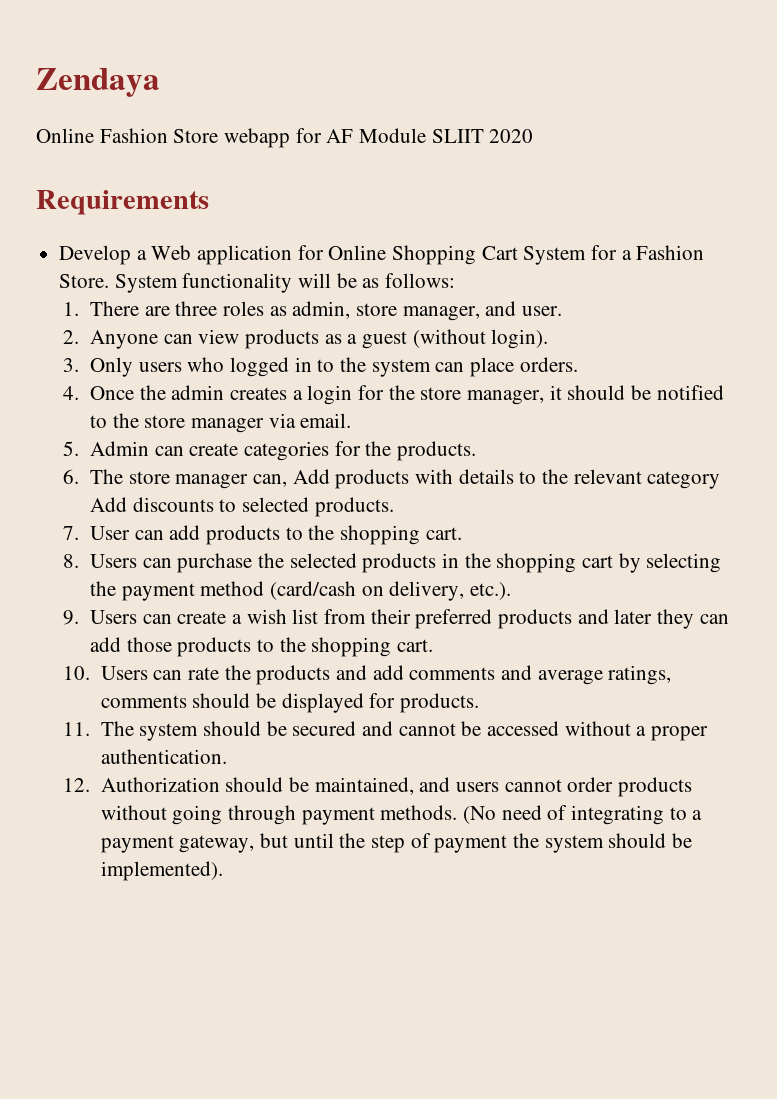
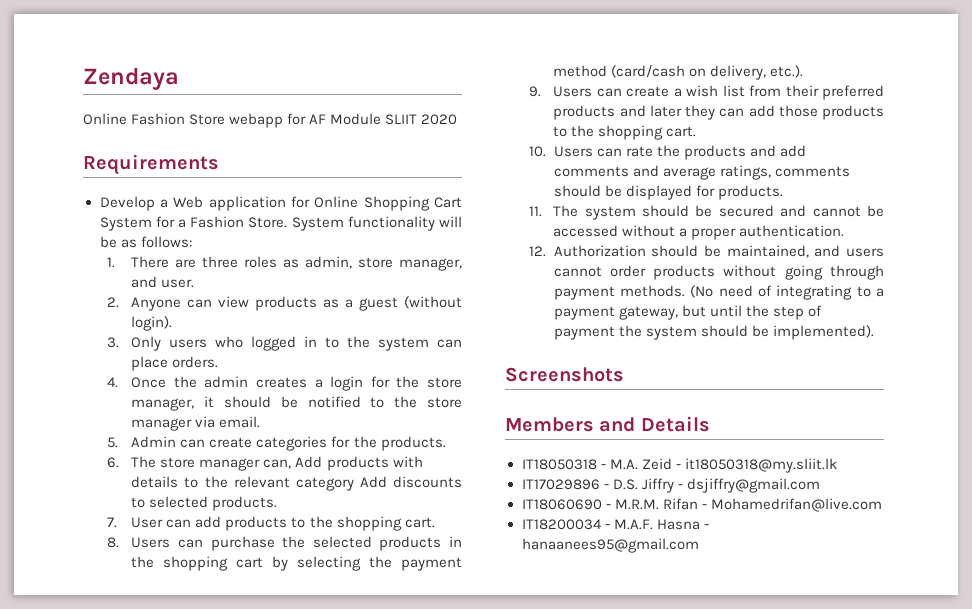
(223, 871) none -> [505,367,624,382] [505,416,710,432] [521,458,837,473] [521,478,820,493] [521,498,882,512] [521,519,709,530] [521,538,699,553] // Screenshots // Members and Details // IT18050318 - M.A. Zeid - it18050318@my.sliit.lk // IT17029896 - D.S. Jiffry - dsjiffry@gmail.com // IT18060690 - M.R.M. Rifan - Mohamedrifan@live.com // IT18200034 - M.A.F. Hasna - hanaanees95@gmail.com

